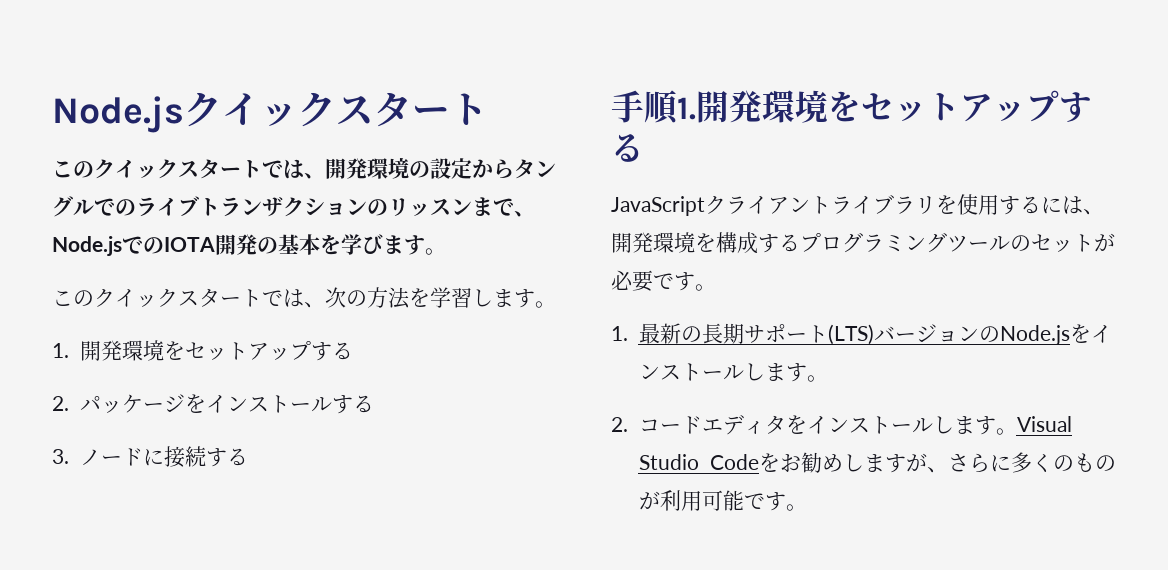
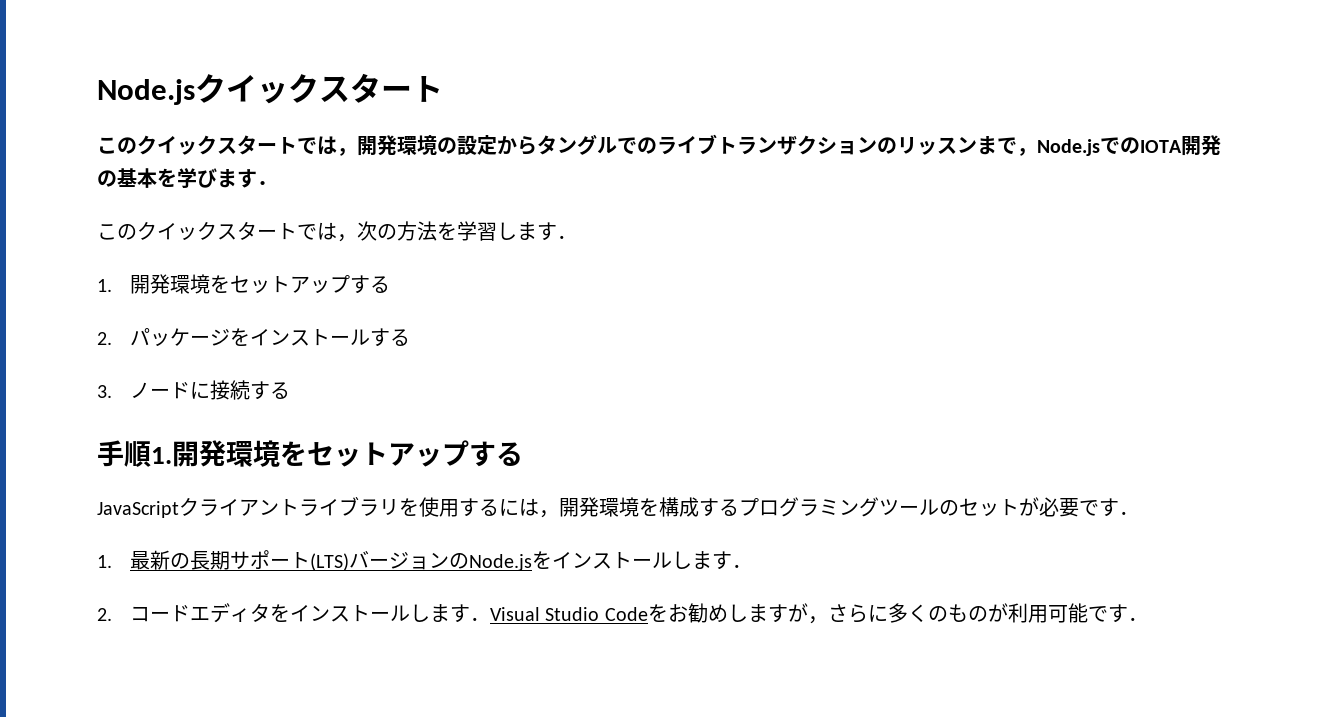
[304,173,325,179] 、 -> [337,148,357,156] ，
[514,211,535,217] 、 -> [1017,148,1037,156] ，
[425,248,446,255] [52,288,325,308] 。 // このクイックスタートでは、 -> [257,181,277,186] [97,221,357,242] ． // このクイックスタートでは，
[535,301,556,308] 。 -> [557,235,577,239] ．
[1083,209,1104,215] 、 -> [539,510,559,518] ，
[695,284,716,291] 。 -> [1119,511,1139,515] ．
[806,375,828,382] 。 -> [732,564,753,568] ．
[995,428,1017,435] 。 -> [470,617,491,621] ．
[927,467,948,473] 、 -> [807,616,828,624] ，
[785,504,807,511] 。 -> [1127,617,1148,621] ．

